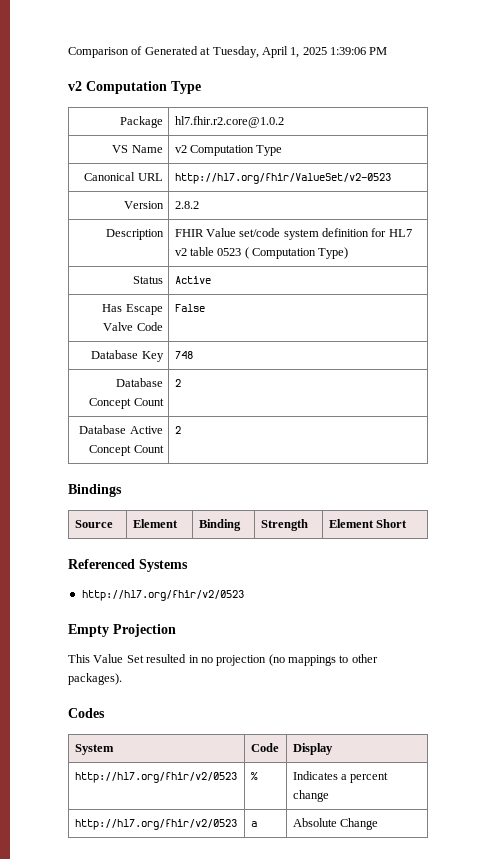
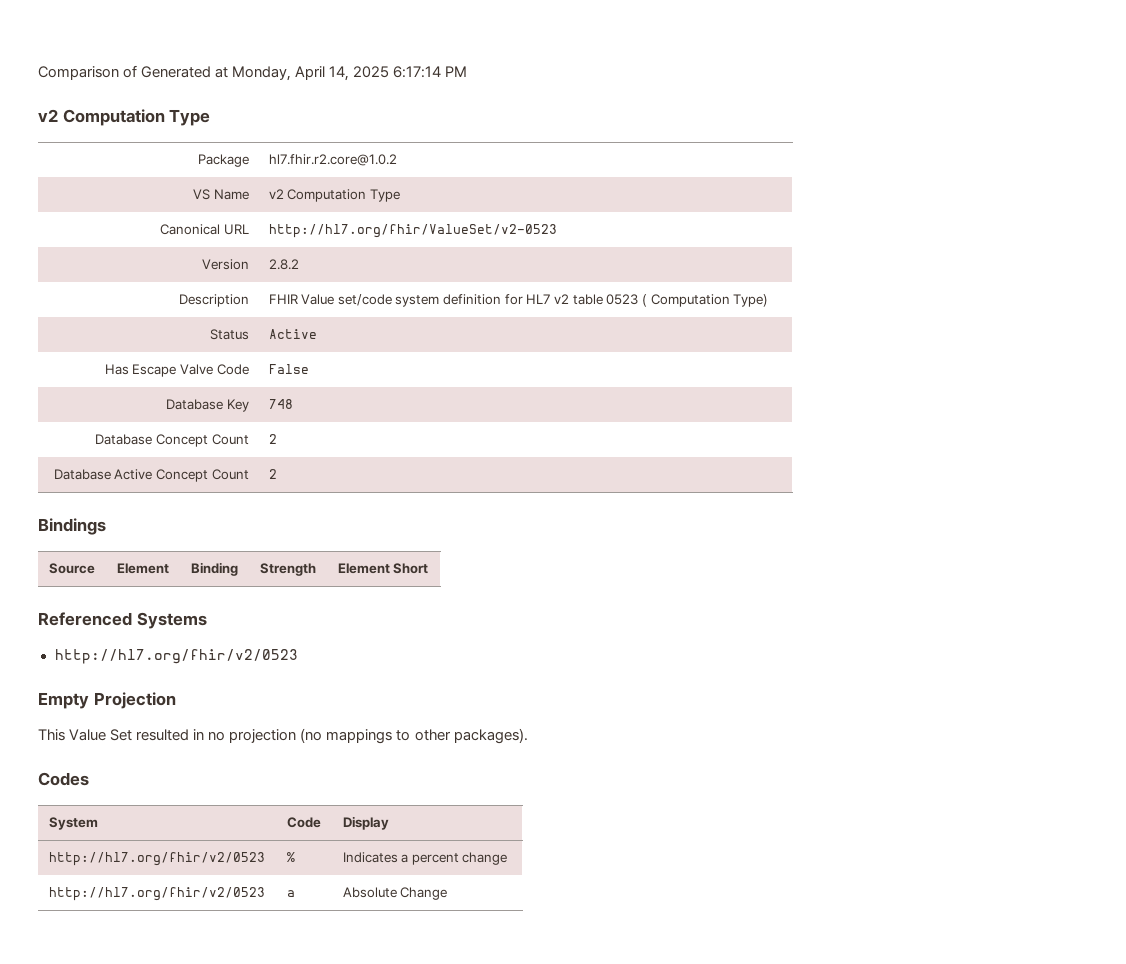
[212,46,366,58] Tuesday, April 1, 2025 1:39:06 -> [232,66,442,81] Monday, April 14, 2025 6:17:14

